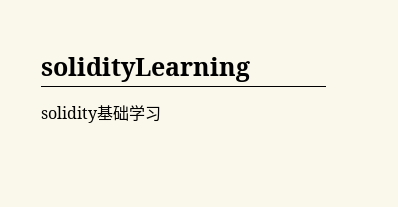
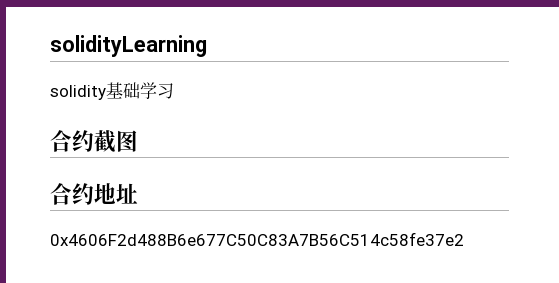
(161, 114) none -> [50,130,138,153] [50,183,138,205] [50,232,464,246] // 合约截图 // 合约地址 // 0x4606F2d488B6e677C50C83A7B56C514c58fe37e2

